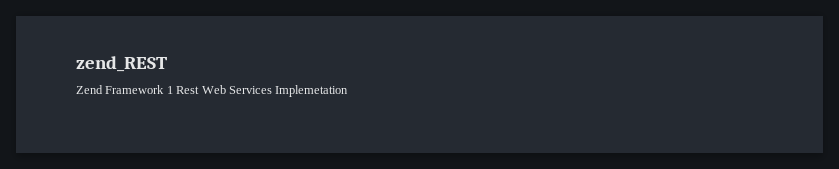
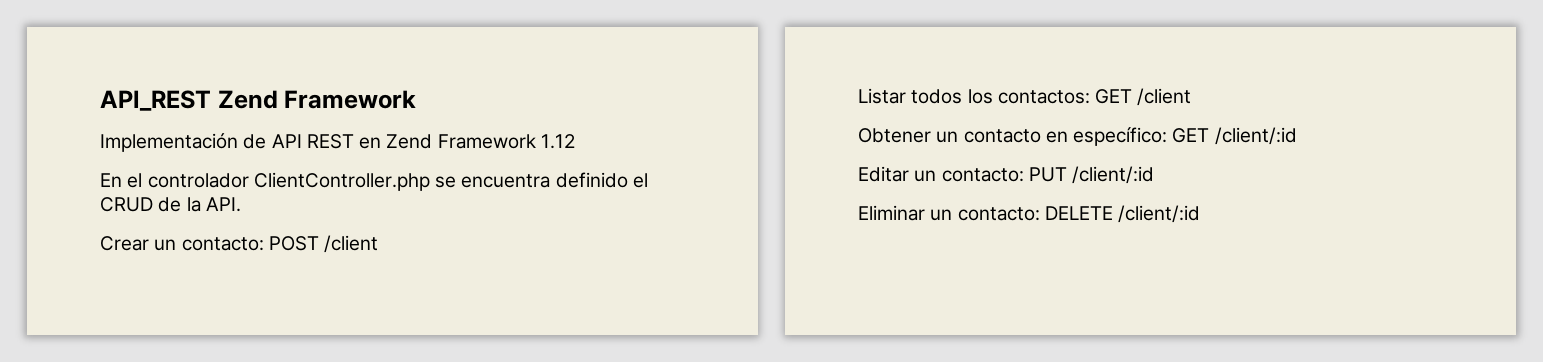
[76,56,167,72] [76,85,349,97] zend_REST // Zend Framework 1 Rest Web Services Implemetation -> [100,90,417,111] [100,133,575,152] [100,172,648,191] [100,197,241,212] [100,235,379,253] [858,88,1192,106] [858,127,1297,146] [858,166,1155,184] [858,205,1201,223] API_REST Zend Framework // Implementación de API REST en Zend Framework 1.12 // En el controlador ClientController.php se encuentra definido el CRUD de la API. // Crear un contacto: POST /client // Listar todos los contactos: GET /client // Obtener un contacto en específico: GET /client/:id // Editar un contacto: PUT /client/:id // Eliminar un contacto: DELETE /client/:id

